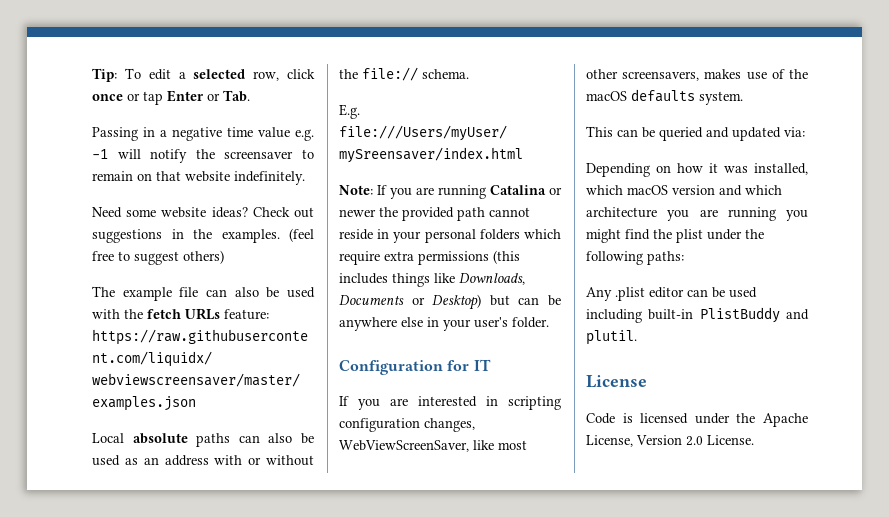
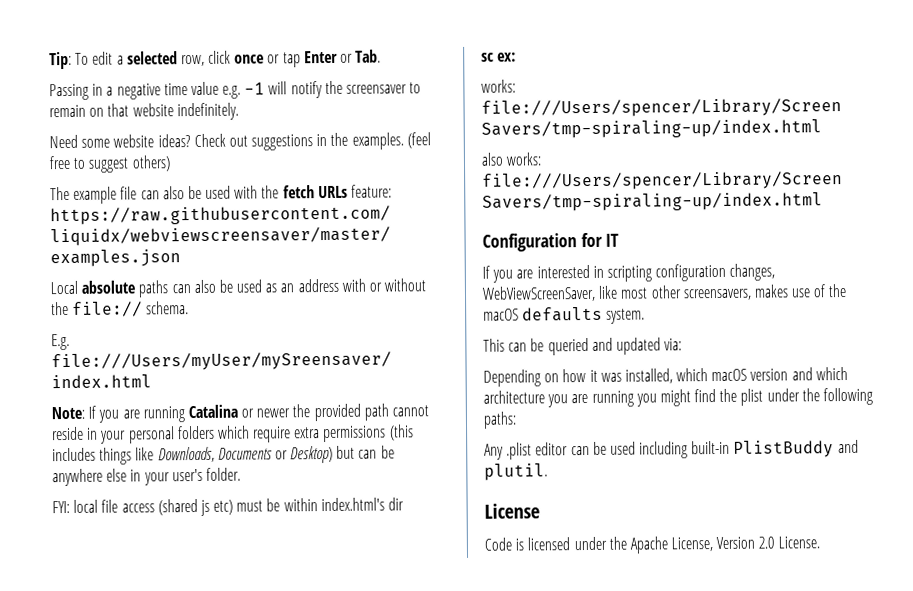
(549, 322) none -> [52,497,405,516] [481,52,517,62] [481,79,516,93] [481,98,842,118] [481,119,822,139] [481,152,543,166] [482,171,843,191] [482,192,823,212] // FYI: local file access (shared js etc) must be within index.html's dir // sc ex: // works: file:///Users/spencer/Library/Screen Savers/tmp-spiraling-up/index.html // also works: file:///Users/spencer/Library/Screen Savers/tmp-spiraling-up/index.html

